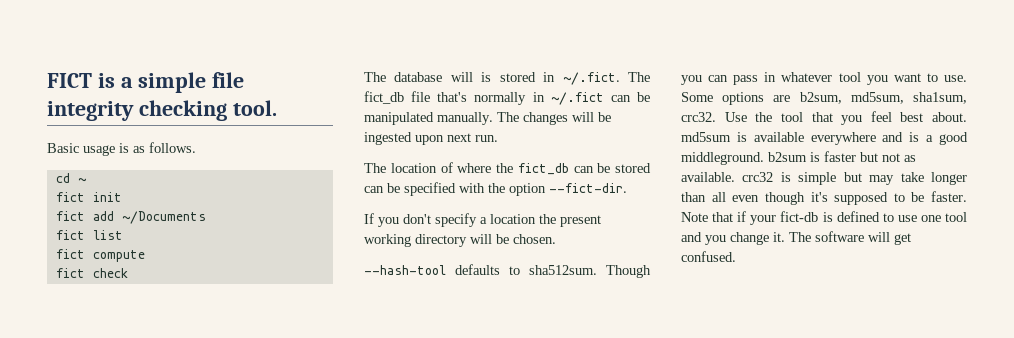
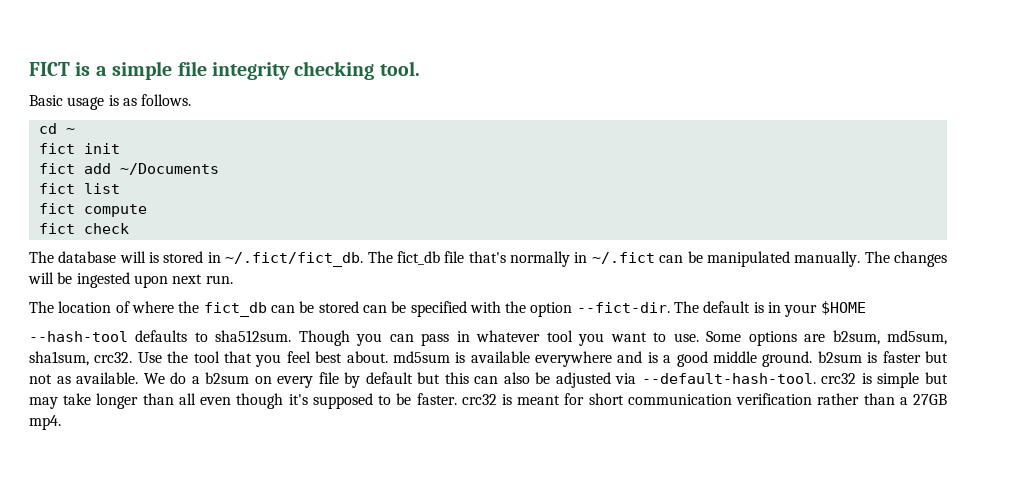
[562,72,620,85] ~/.fict. -> [225,252,364,267] ~/.fict/fict_db.
[364,213,601,227] [364,234,556,247] // If you don't specify a location the present working directory will be chosen. -> [674,301,866,317] The default is in your $HOME
[681,152,764,165] middleground. -> [713,351,813,367] middle ground.
(735, 177) none -> [143,372,816,388] We do a b2sum on every file by default but this can also be adjusted via --default-hash-tool.
[681,211,967,225] [681,231,911,245] [681,251,736,262] Note that if your fict-db is defined to use one tool and you change it. The software will get confused. -> [461,393,948,405] [29,415,61,430] crc32 is meant for short communication verification rather than a 27GB mp4.

